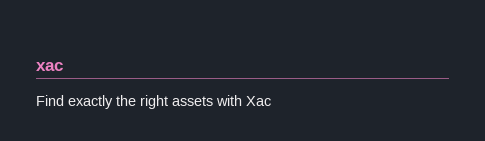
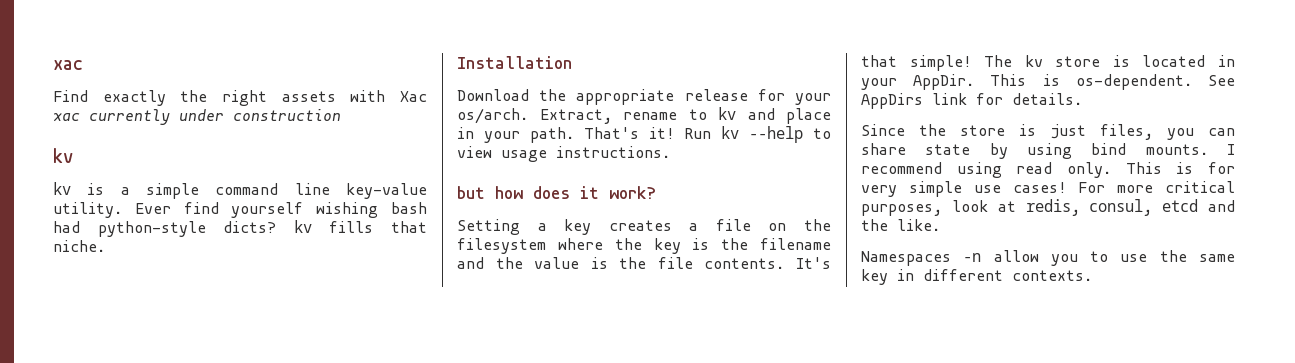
(271, 101) none -> [53,109,341,125] [53,148,73,163] [53,182,427,199] [53,202,427,218] [53,220,427,237] [53,240,105,252] [457,56,572,69] [457,89,831,105] [457,107,831,124] [457,126,831,143] [457,146,670,162] [457,186,656,199] [457,219,831,235] [457,238,831,254] [457,257,831,269] [861,55,1235,71] [861,74,1235,90] [861,93,1082,109] [861,124,1235,140] [861,143,1235,159] [861,162,1235,178] [861,181,1235,197] [861,199,1235,216] [861,219,940,231] [861,250,1235,266] [861,269,1092,285] xac currently under construction // kv // kv is a simple command line key-value utility. Ever find yourself wishing bash had python-style dicts? kv fills that niche. // Installation // Download the appropriate release for your os/arch. Extract, rename to kv and place in your path. That's it! Run kv --help to view usage instructions. // but how does it work? // Setting a key creates a file on the filesystem where the key is the filename and the value is the file contents. It's that simple! The kv store is located in your AppDir. This is os-dependent. See AppDirs link for details. // Since the store is just files, you can share state by using bind mounts. I recommend using read only. This is for very simple use cases! For more critical purposes, look at redis, consul, etcd and the like. // Namespaces -n allow you to use the same key in different contexts.

